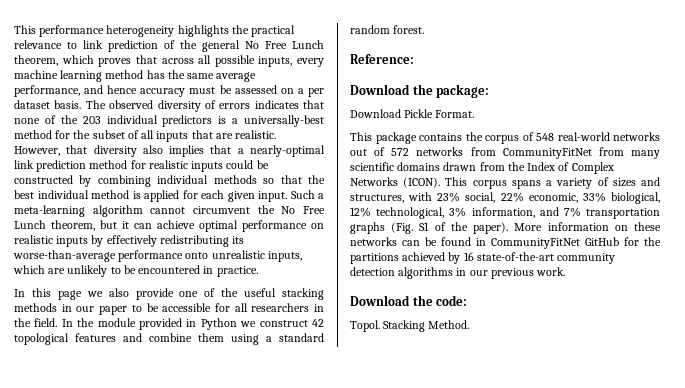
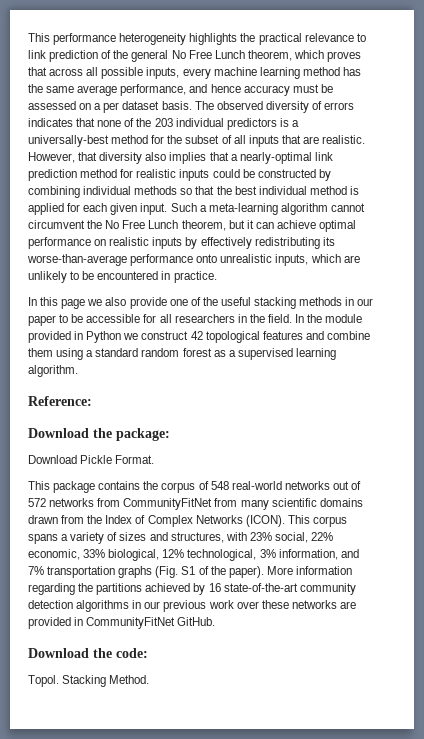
[393,25,425,34] forest. -> [182,348,336,360] [28,365,78,377] forest as a supervised learning algorithm.
[614,222,661,231] [350,237,639,249] on these networks can be found in CommunityFitNet GitHub for -> [28,583,75,595] regarding
[536,267,566,276] work. -> [208,600,356,609] [28,617,216,629] work over these networks are provided in CommunityFitNet GitHub.

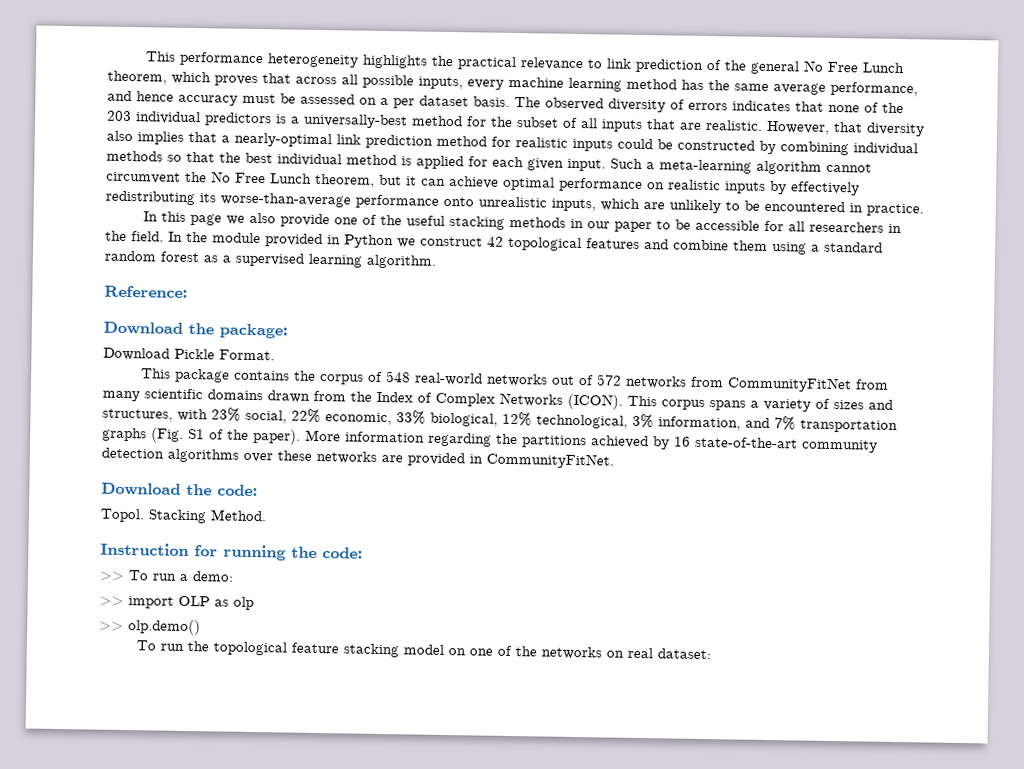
[132,600,234,612] in our previous work -> (239, 455) none
[86,617,216,629] CommunityFitNet GitHub. -> [486,452,614,469] CommunityFitNet.
(150, 679) none -> [100,542,363,561] [99,570,234,582] [99,595,254,611] [99,619,201,636] [136,640,712,660] // Instruction for running the code: // >> To run a demo: // >> import OLP as olp // >> olp.demo() // To run the topological feature stacking model on one of the networks on real dataset:

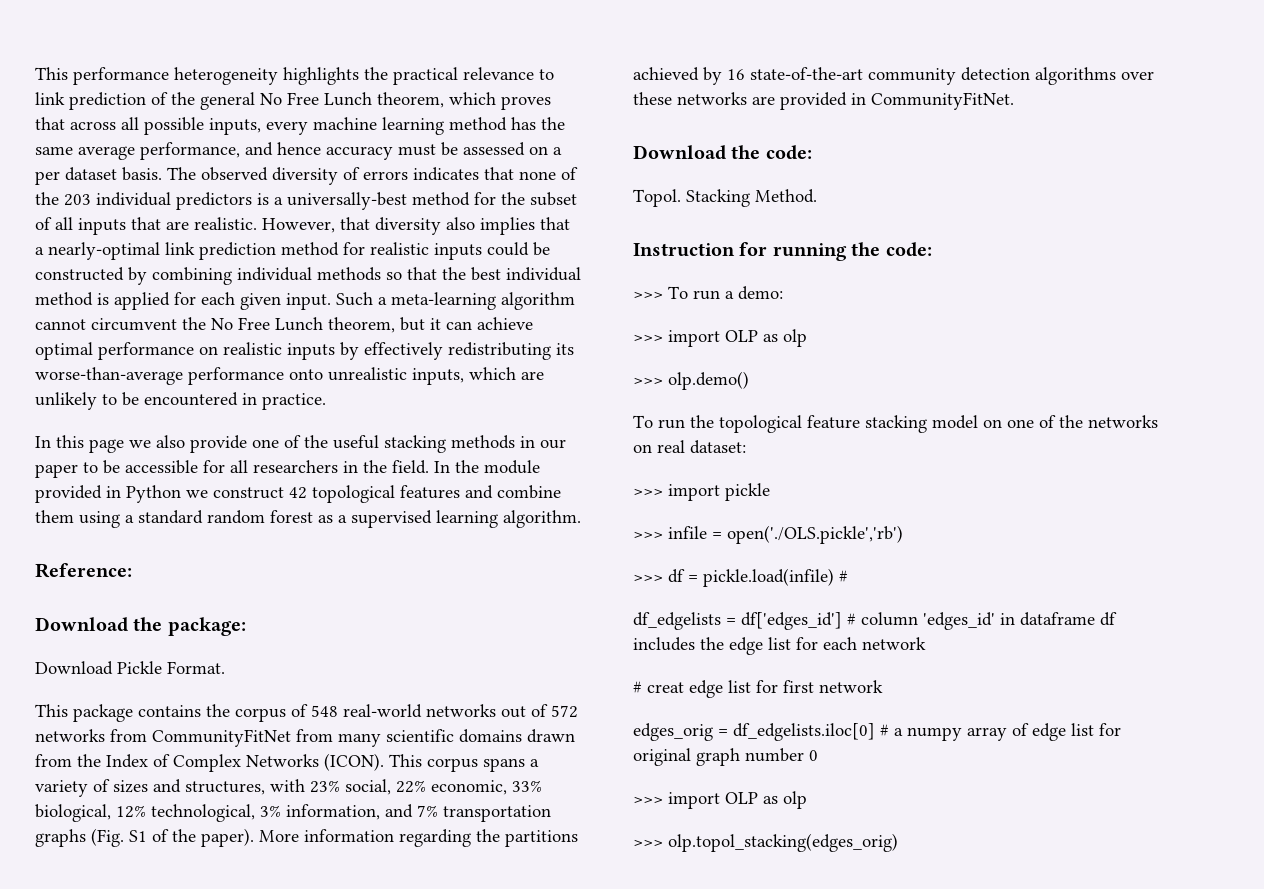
[99,571,125,581] >> -> [633,291,663,299] >>>
[99,595,254,611] [99,621,124,631] >> import OLP as olp // >> -> [633,329,807,347] [633,377,663,385] >>> import OLP as olp // >>>
(712, 654) none -> [633,483,770,501] [633,525,903,544] [633,568,848,587] [633,612,1117,630] [633,637,926,655] [633,680,883,698] [633,723,1121,741] [633,748,818,766] [633,791,807,809] [633,833,898,852] // >>> import pickle // >>> infile = open('./OLS.pickle','rb') // >>> df = pickle.load(infile) # // df_edgelists = df['edges_id'] # column 'edges_id' in dataframe df includes the edge list for each network // # creat edge list for first network // edges_orig = df_edgelists.iloc[0] # a numpy array of edge list for original graph number 0 // >>> import OLP as olp // >>> olp.topol_stacking(edges_orig)

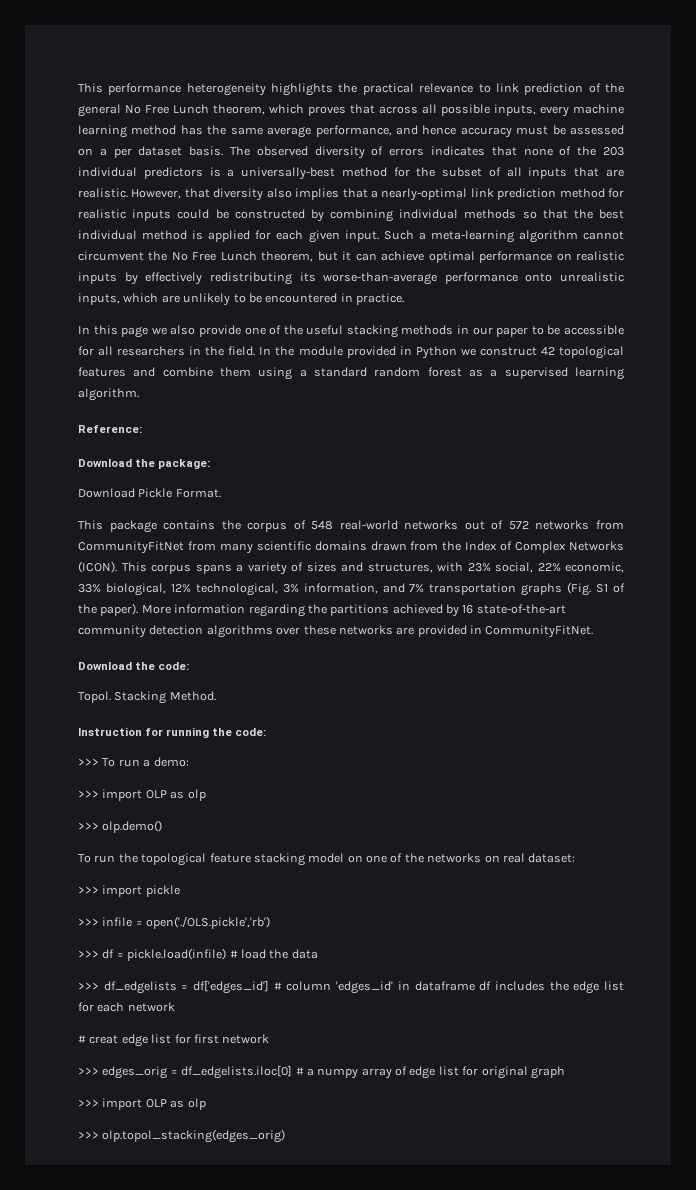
(848, 576) // -> [240,949,318,959] [78,982,99,990] load the data // >>>
(883, 686) none -> [78,1067,99,1075] >>>
[745,748,818,762] number 0 -> (565, 1072) none

